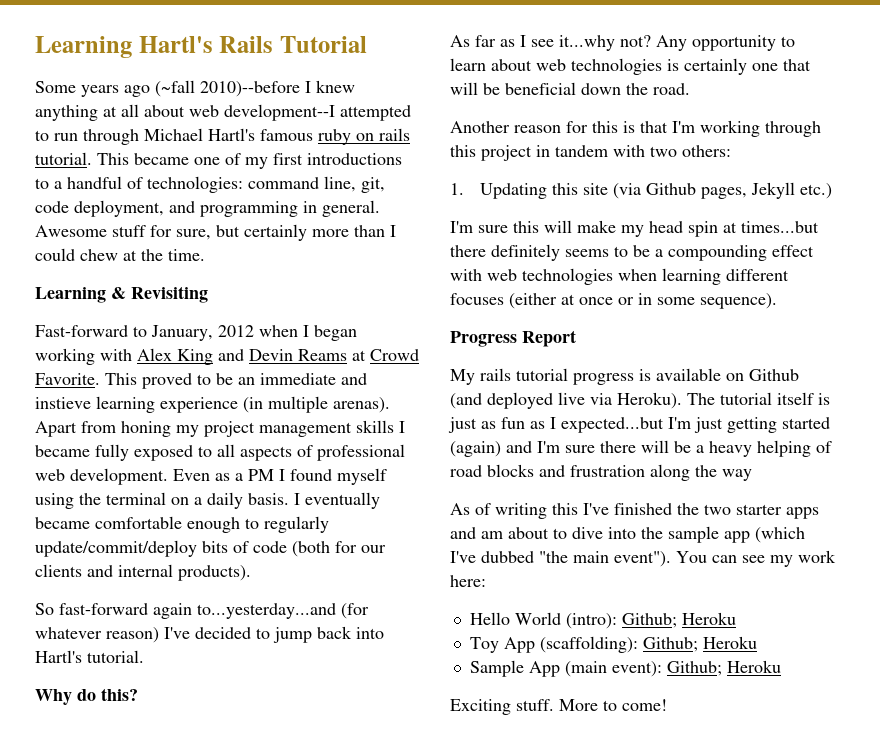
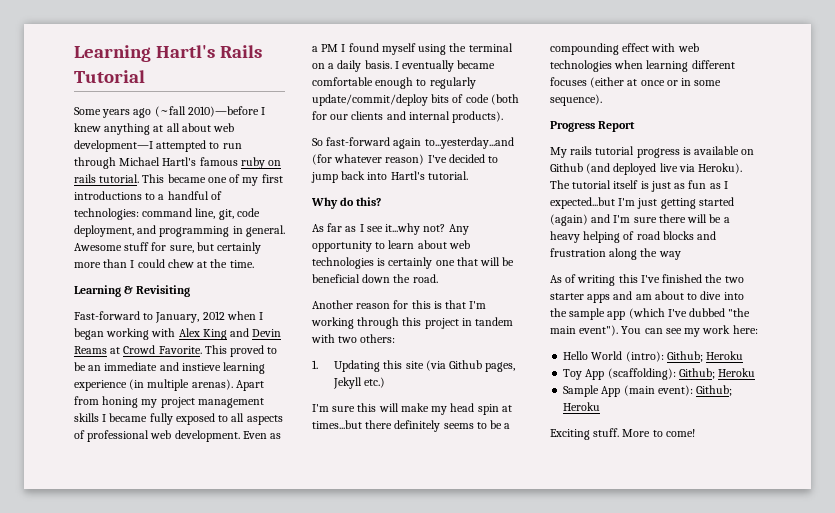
[200,81,300,97] 2010)--before -> [187,106,259,117] 2010)—before
[224,104,335,121] development--I -> [74,140,153,152] development—I

